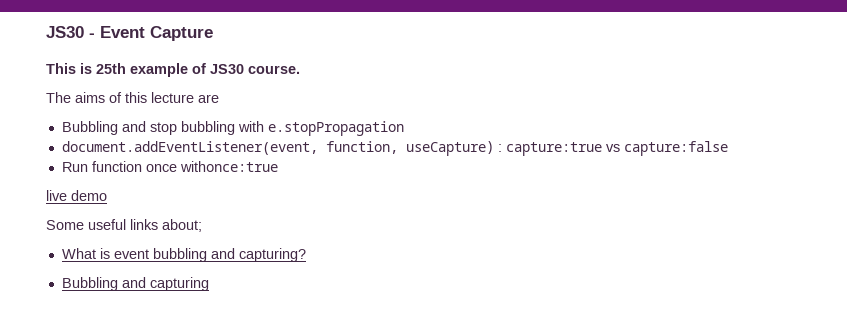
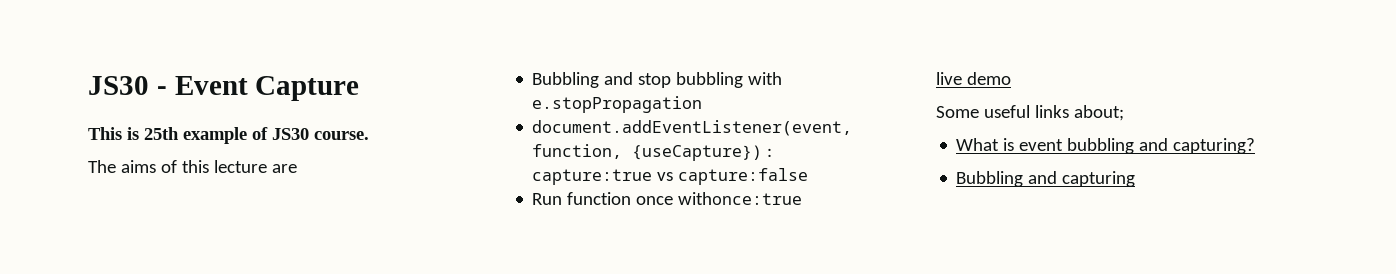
[405,141,494,156] useCapture) -> [632,145,763,161] {useCapture})

